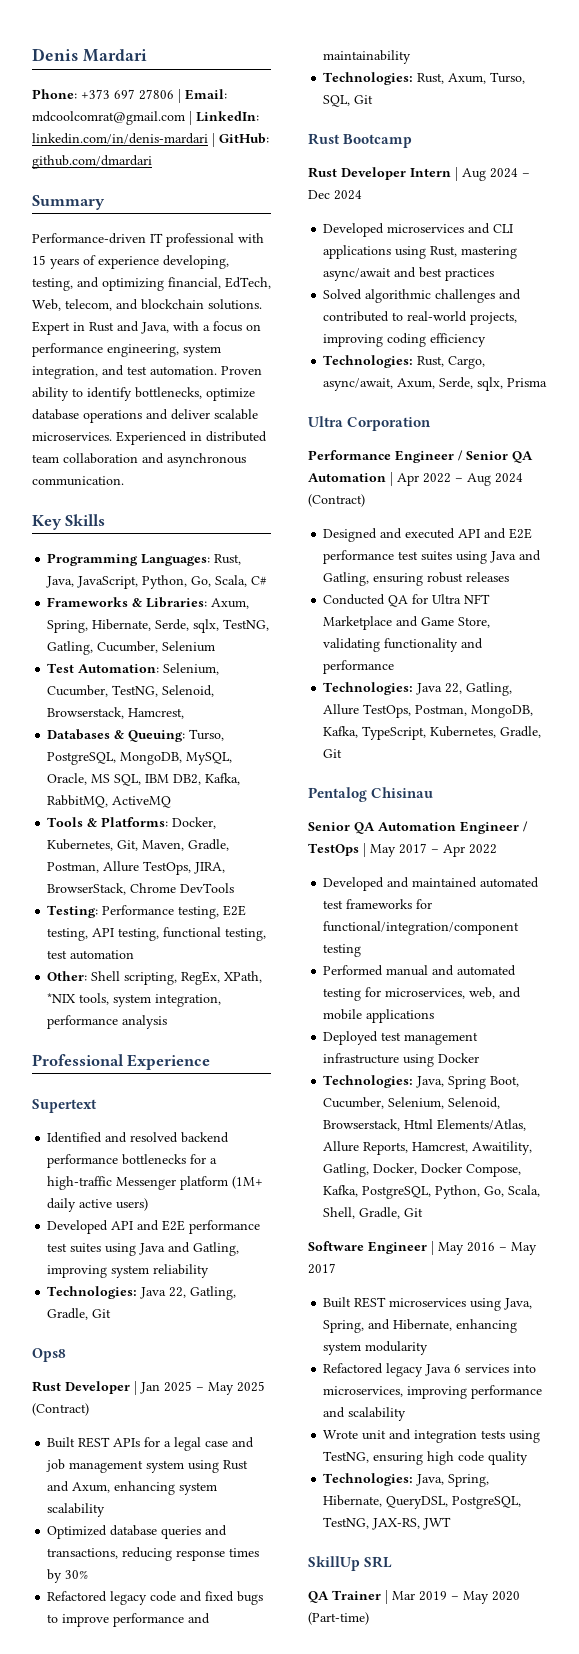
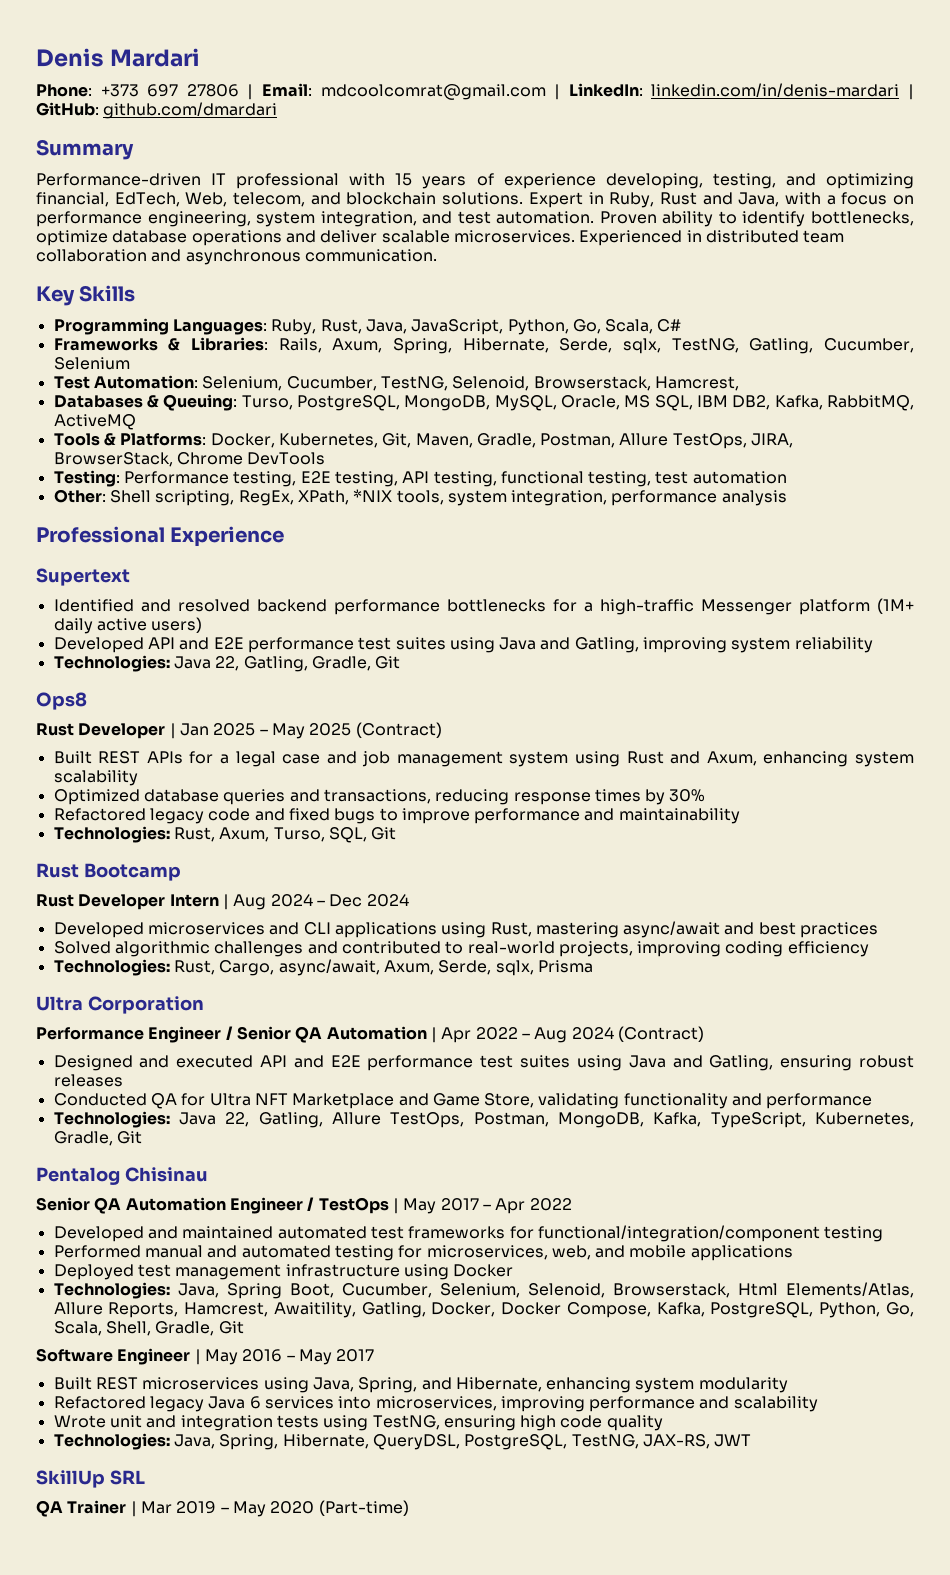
(85, 326) none -> [609,192,655,208] Ruby,
(211, 560) none -> [271,319,317,335] Ruby,
(208, 602) none -> [278,338,322,353] Rails,

